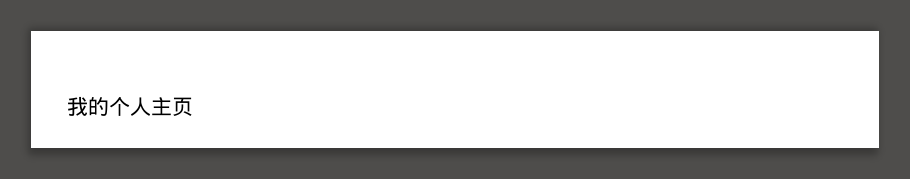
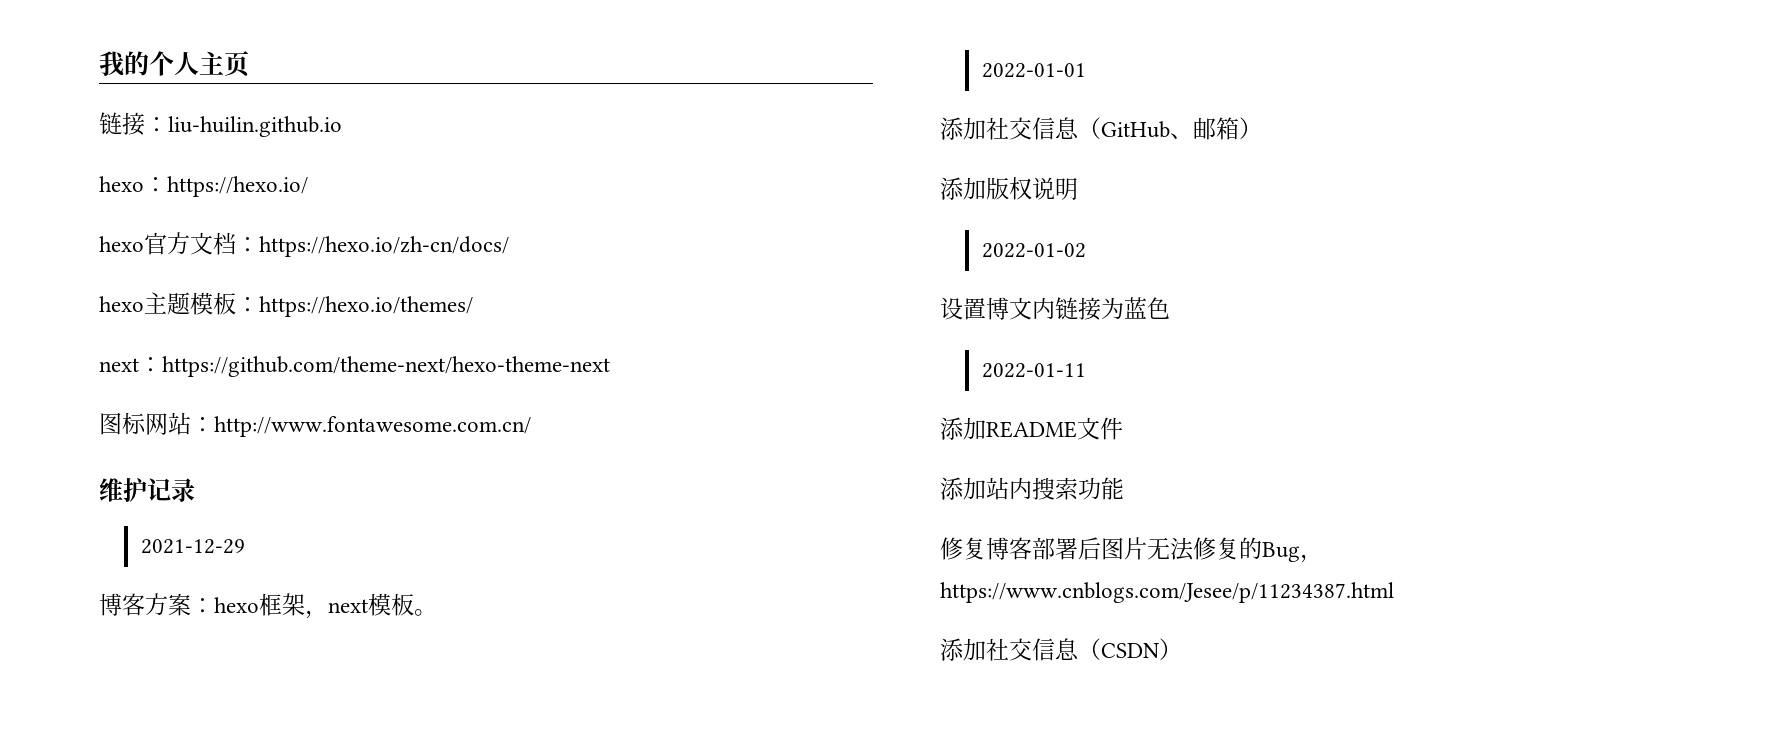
(193, 106) none -> [99,112,342,137] [99,176,308,197] [99,232,509,257] [99,292,473,317] [99,356,610,377] [99,412,531,437] [99,478,195,502] [140,539,245,554] [99,593,437,619] [981,63,1086,78] [940,117,1262,140] [940,177,1078,200] [981,243,1086,258] [940,297,1170,320] [981,363,1086,378] [940,417,1123,440] [940,477,1124,500] [940,537,1323,563] [940,582,1394,603] [940,638,1182,661] // 链接：liu-huilin.github.io // hexo：https://hexo.io/ // hexo官方文档：https://hexo.io/zh-cn/docs/ // hexo主题模板：https://hexo.io/themes/ // next：https://github.com/theme-next/hexo-theme-next // 图标网站：http://www.fontawesome.com.cn/ // 维护记录 // 2021-12-29 // 博客方案：hexo框架，next模板。 // 2022-01-01 // 添加社交信息（GitHub、邮箱） // 添加版权说明 // 2022-01-02 // 设置博文内链接为蓝色 // 2022-01-11 // 添加README文件 // 添加站内搜索功能 // 修复博客部署后图片无法修复的Bug，https://www.cnblogs.com/Jesee/p/11234387.html // 添加社交信息（CSDN）

